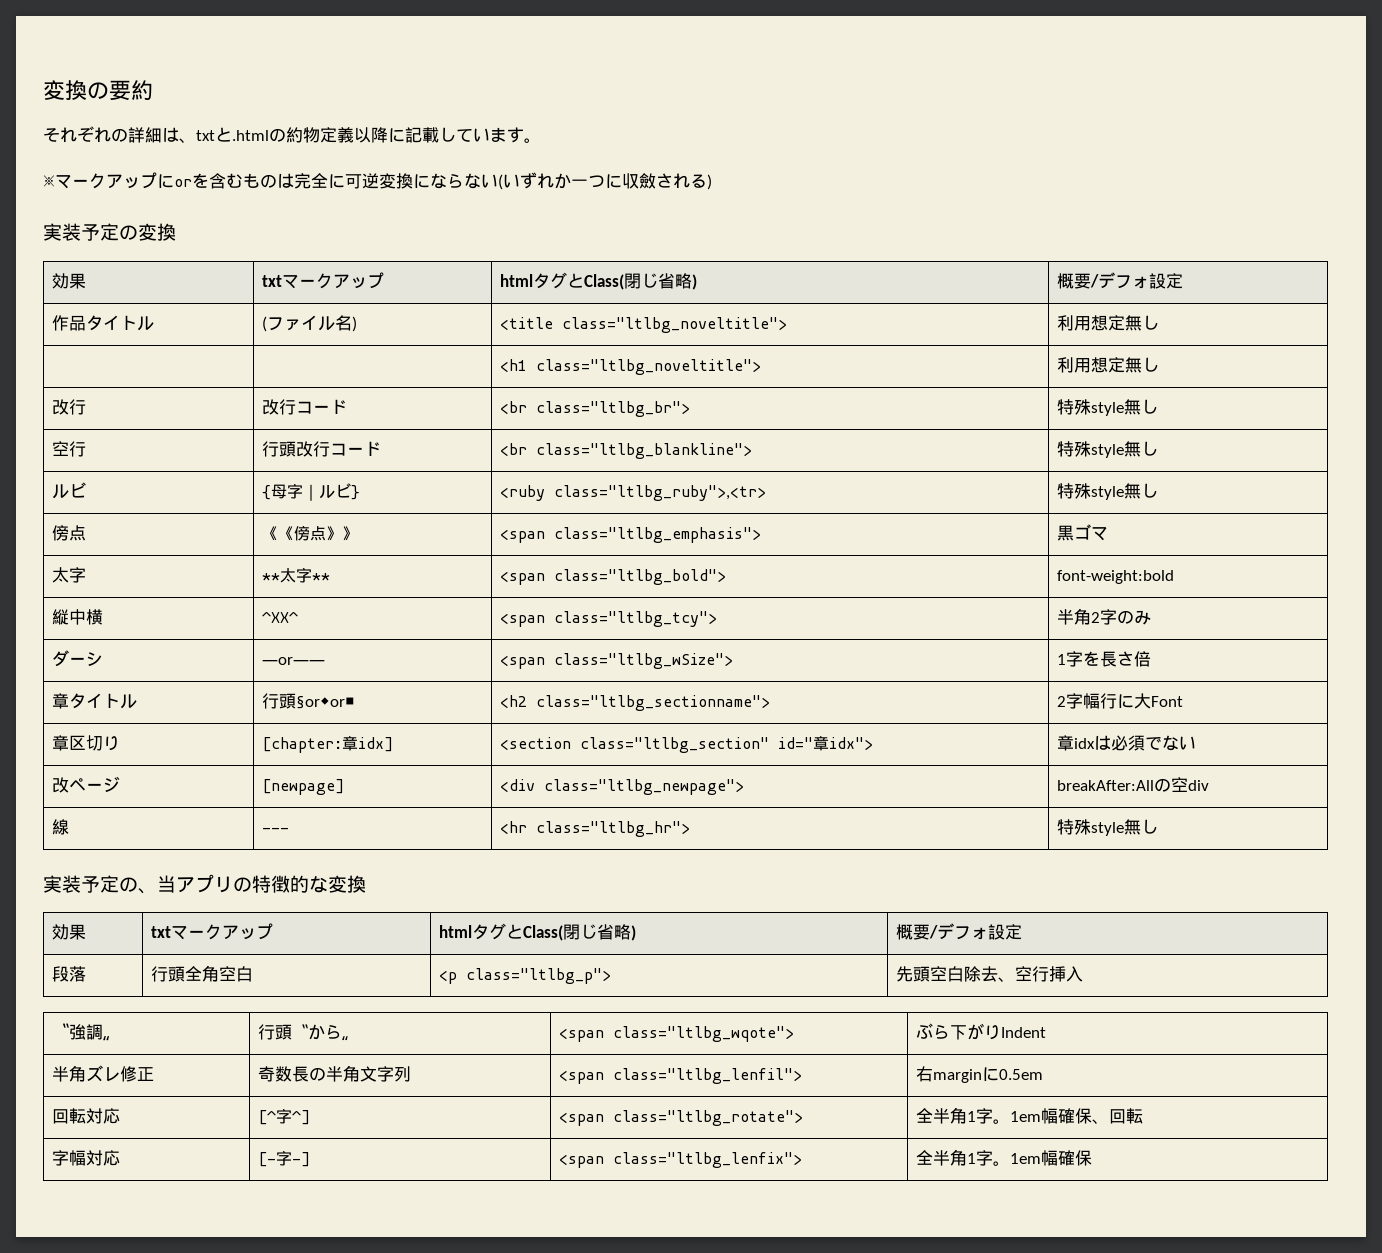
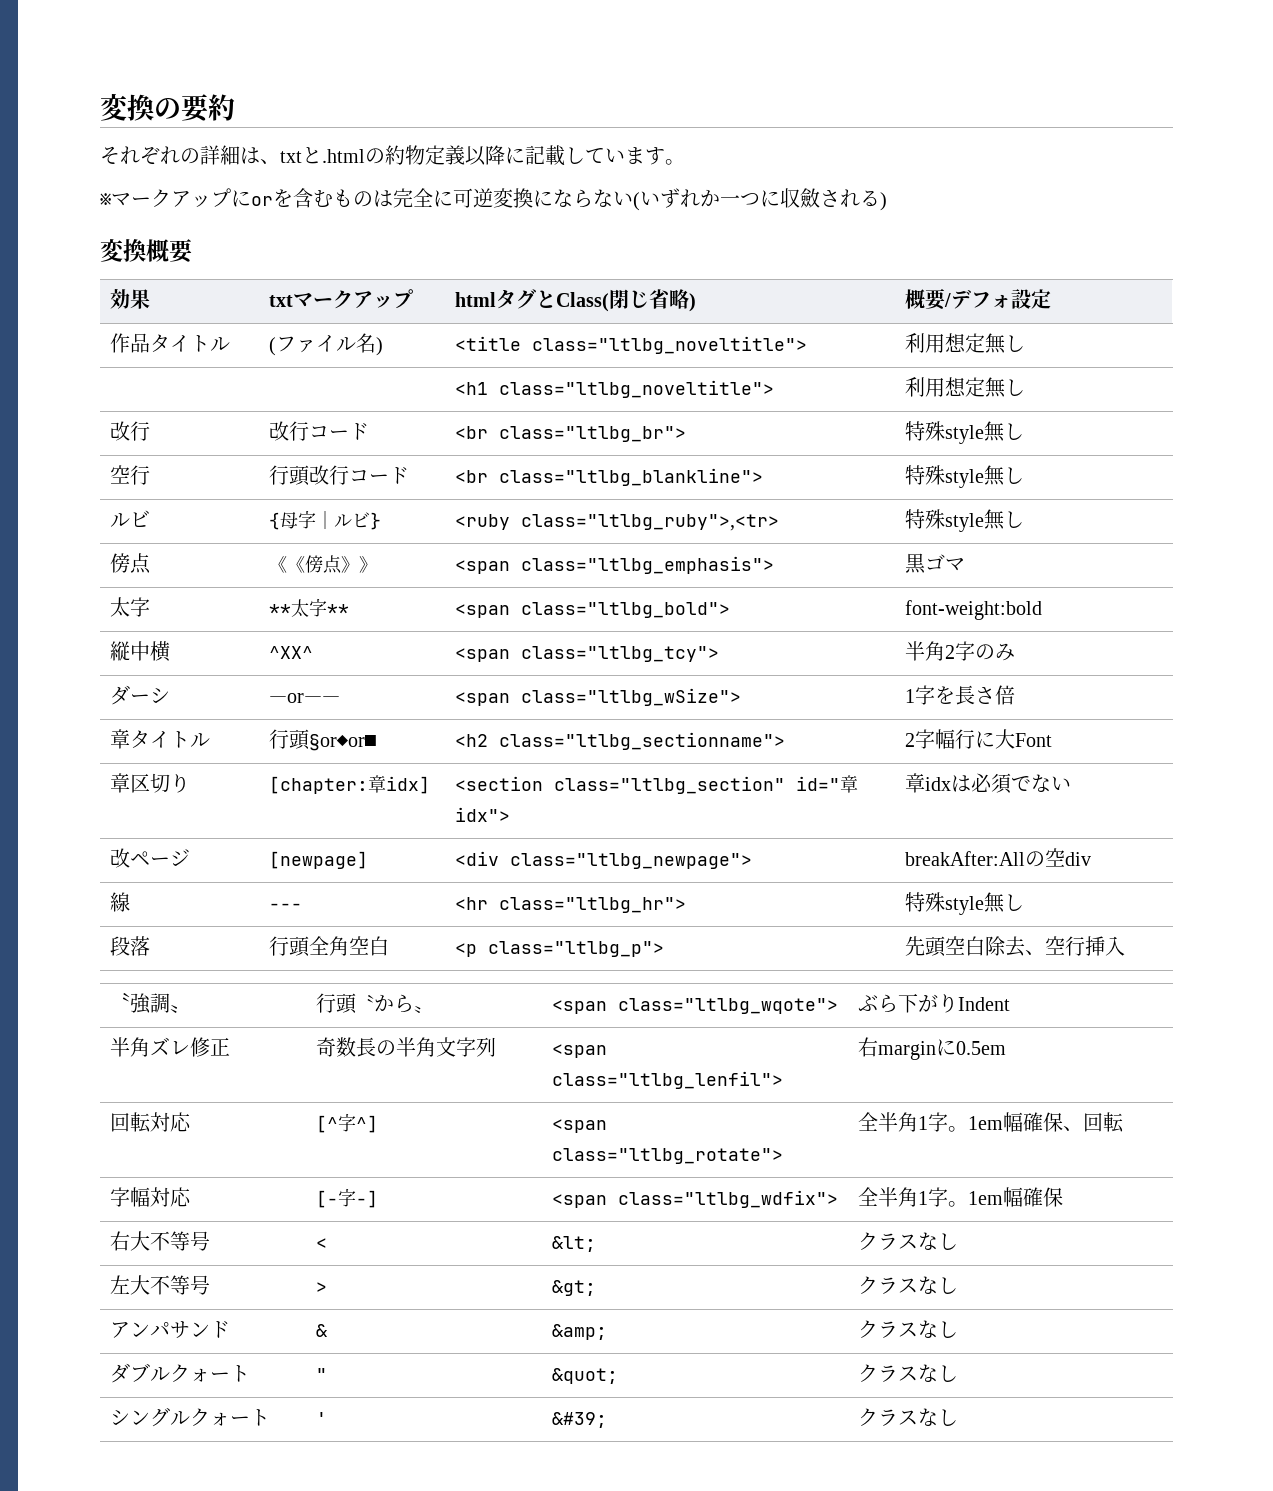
[43,223,176,241] 実装予定の変換 -> [100,239,193,263] 変換概要
[43,874,366,894] [51,924,86,940] [150,923,273,940] [438,923,636,941] [895,923,1022,940] // 実装予定の、当アプリの特徴的な変換 // 効果 | txtマークアップ | htmlタグとClass(閉じ省略) | 概要/デフォ設定 -> (1025, 902) none
[612,1152,802,1168] [915,1149,1092,1166] class="ltlbg_lenfix"> | 全半角1字。1em幅確保 -> [618,1190,839,1208] [858,1187,1064,1207] [110,1231,211,1251] [316,1238,328,1249] [552,1236,597,1252] [858,1232,959,1250] [110,1275,211,1295] [316,1282,328,1293] [552,1280,597,1296] [858,1276,959,1294] [110,1321,231,1338] [316,1324,329,1337] [552,1324,608,1340] [858,1320,959,1338] [110,1363,251,1383] [316,1368,328,1381] [552,1368,619,1384] [858,1364,959,1382] [110,1407,271,1427] [316,1412,328,1425] [552,1412,608,1428] [858,1408,959,1426] class="ltlbg_wdfix"> | 全半角1字。1em幅確保 // 右大不等号 | < | &lt; | クラスなし // 左大不等号 | > | &gt; | クラスなし // アンパサンド | & | &amp; | クラスなし // ダブルクォート | " | &quot; | クラスなし // シングルクォート | ' | &#39; | クラスなし

